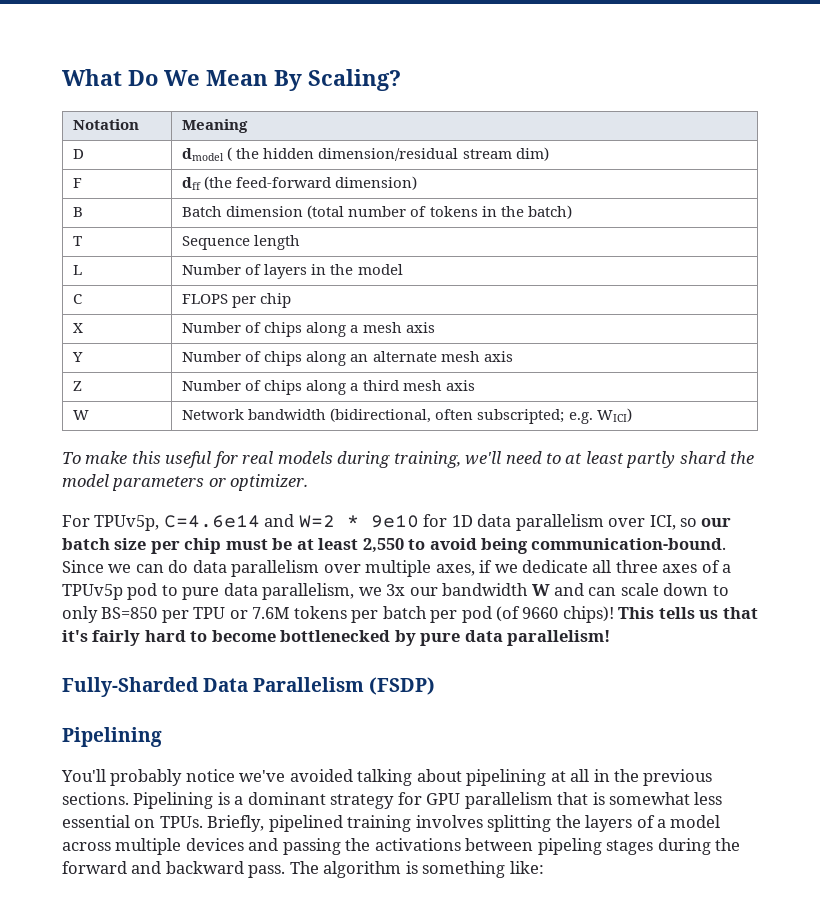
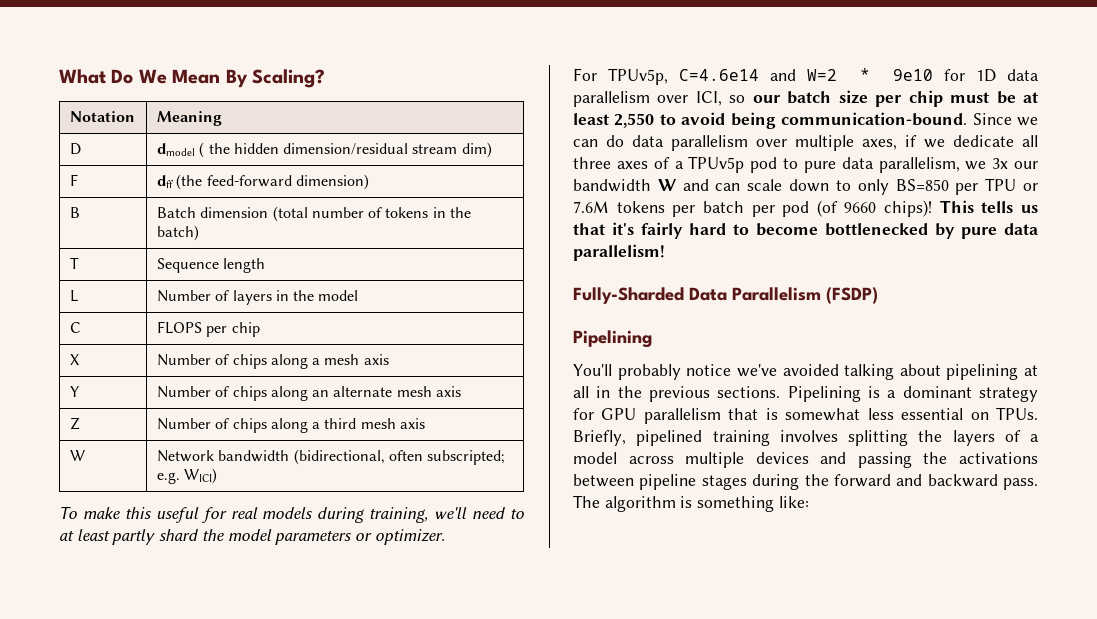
[537,838,602,855] pipeling -> [639,474,697,490] pipeline

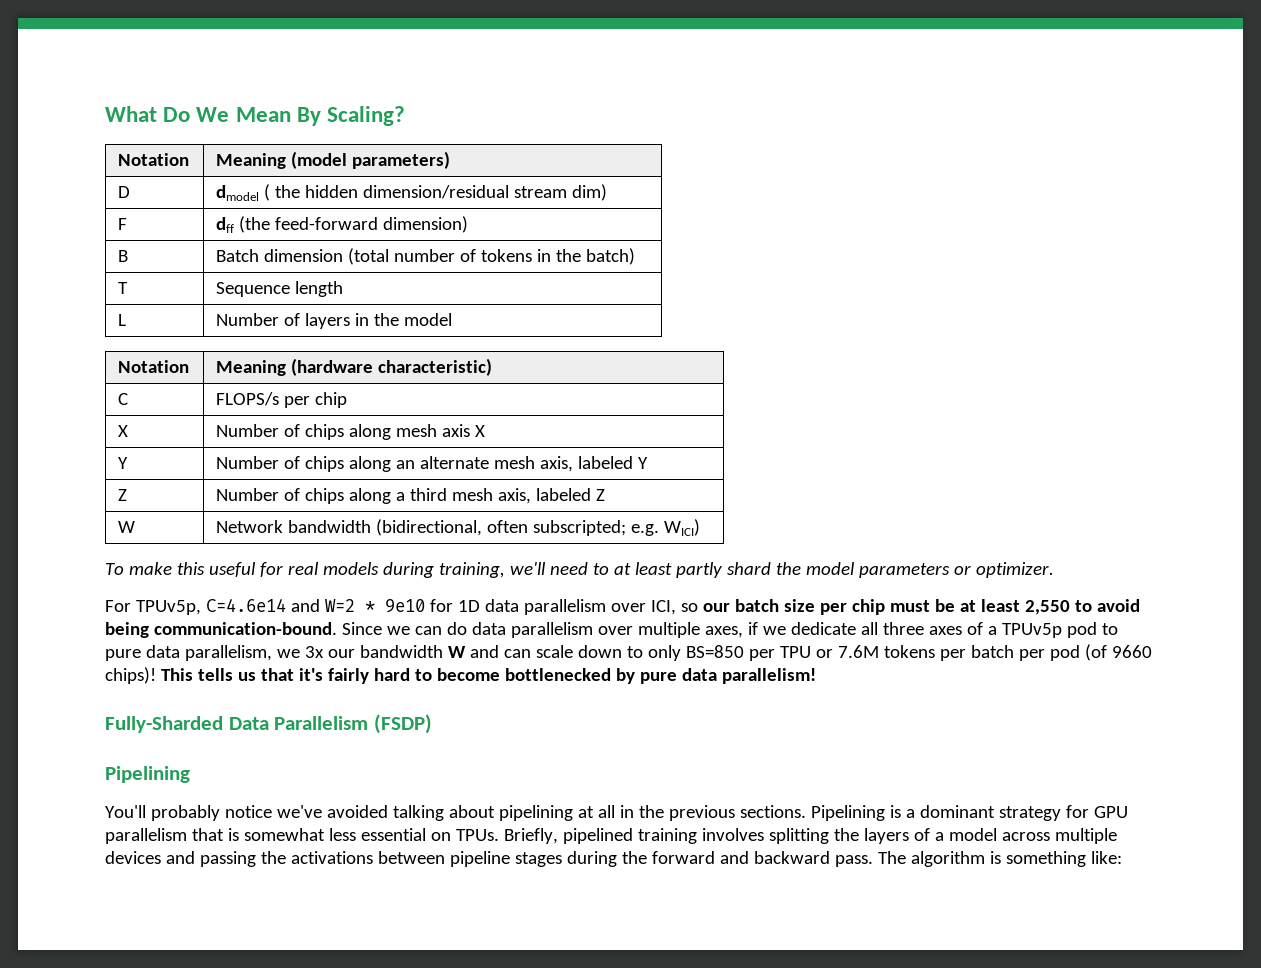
(222, 118) none -> [291,151,451,169] (model parameters)
(359, 295) none -> [118,360,190,373] [216,358,493,376] // Notation | Meaning (hardware characteristic)
[156,321,202,334] FLOPS -> [216,392,280,406] FLOPS/s
[312,354,389,365] a mesh axis -> [396,424,486,437] mesh axis X
[436,386,462,397] axis -> [540,456,649,472] axis, labeled Y
[400,418,426,429] axis -> [498,488,606,504] axis, labeled Z

